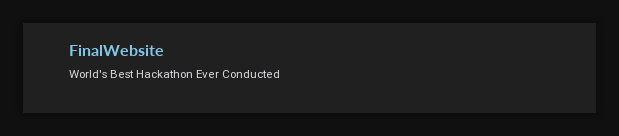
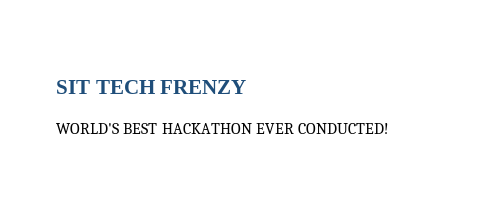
[69,45,164,56] [69,70,281,78] FinalWebsite // World's Best Hackathon Ever Conducted -> [56,80,247,94] [56,123,390,134] SIT TECH FRENZY // WORLD'S BEST HACKATHON EVER CONDUCTED!

